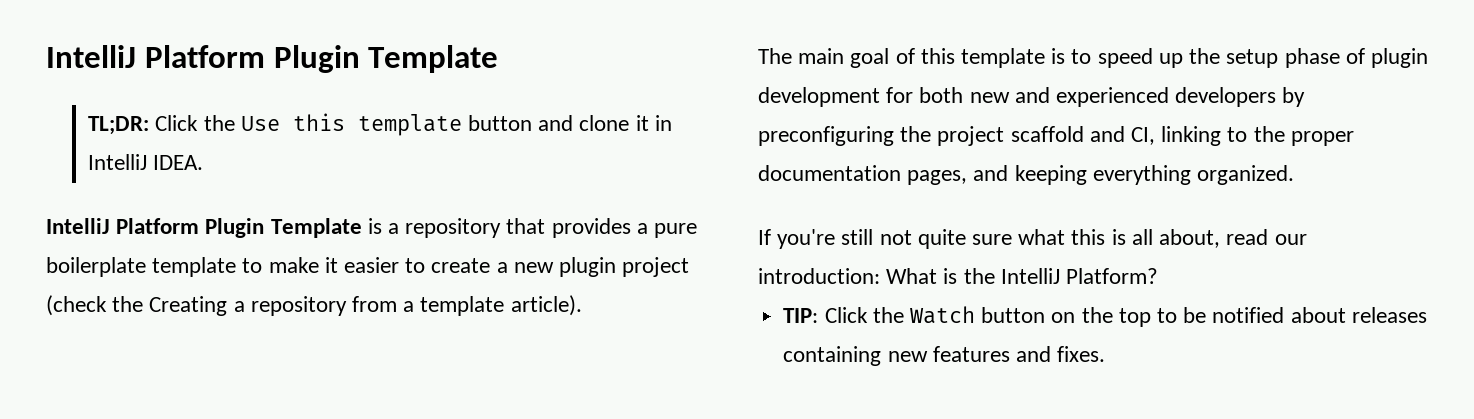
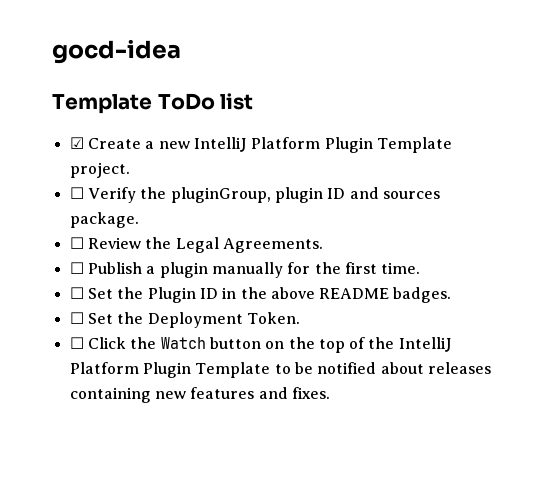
[46,45,499,73] [88,113,672,136] [88,154,204,170] [46,218,698,238] [46,257,690,277] [46,295,582,316] [758,48,1428,68] [758,87,1306,107] [758,126,1354,146] [758,165,1295,185] [758,229,1307,249] [758,268,1159,284] [783,308,819,323] IntelliJ Platform Plugin Template // TL;DR: Click the Use this template button and clone it in IntelliJ IDEA. // IntelliJ Platform Plugin Template is a repository that provides a pure boilerplate template to make it easier to create a new plugin project (check the Creating a repository from a template article). // The main goal of this template is to speed up the setup phase of plugin development for both new and experienced developers by preconfiguring the project scaffold and CI, linking to the proper documentation pages, and keeping everything organized. // If you're still not quite sure what this is all about, read our introduction: What is the IntelliJ Platform? // TIP: -> [52,39,181,64] [52,93,254,114] [69,137,452,153] [69,162,130,178] [69,187,440,203] [69,212,139,228] [69,237,323,253] [69,262,421,278] [69,287,452,303] [69,312,300,328] [69,337,84,349] gocd-idea // Template ToDo list // ☑ Create a new IntelliJ Platform Plugin Template project. // ☐ Verify the pluginGroup, plugin ID and sources package. // ☐ Review the Legal Agreements. // ☐ Publish a plugin manually for the first time. // ☐ Set the Plugin ID in the above README badges. // ☐ Set the Deployment Token. // ☐
(1151, 317) none -> [349,337,452,352] [69,362,271,378] of the IntelliJ Platform Plugin Template

